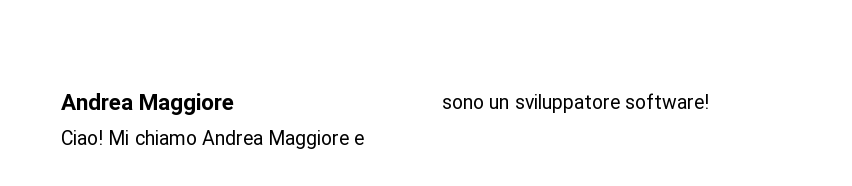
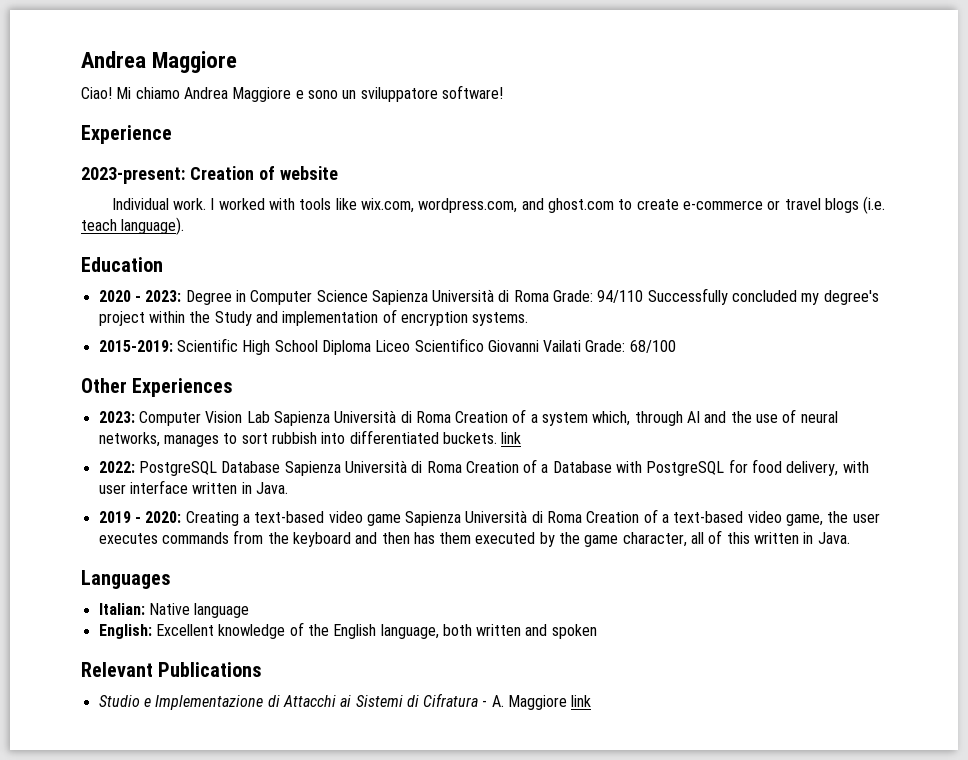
(709, 101) none -> [81,125,172,144] [81,166,338,184] [111,196,886,214] [81,217,185,235] [81,257,163,272] [98,288,879,305] [98,309,529,326] [98,338,676,355] [81,378,234,397] [98,409,838,426] [98,430,522,447] [98,459,869,476] [98,480,288,494] [98,509,880,526] [98,530,850,547] [81,570,171,589] [98,603,250,618] [98,622,597,639] [81,662,263,677] [98,693,592,710] // Experience // 2023-present: Creation of website // Individual work. I worked with tools like wix.com, wordpress.com, and ghost.com to create e-commerce or travel blogs (i.e. teach language). // Education // 2020 - 2023: Degree in Computer Science Sapienza Università di Roma Grade: 94/110 Successfully concluded my degree's project within the Study and implementation of encryption systems. // 2015-2019: Scientific High School Diploma Liceo Scientifico Giovanni Vailati Grade: 68/100 // Other Experiences // 2023: Computer Vision Lab Sapienza Università di Roma Creation of a system which, through AI and the use of neural networks, manages to sort rubbish into differentiated buckets. link // 2022: PostgreSQL Database Sapienza Università di Roma Creation of a Database with PostgreSQL for food delivery, with user interface written in Java. // 2019 - 2020: Creating a text-based video game Sapienza Università di Roma Creation of a text-based video game, the user executes commands from the keyboard and then has them executed by the game character, all of this written in Java. // Languages // Italian: Native language // English: Excellent knowledge of the English language, both written and spoken // Relevant Publications // Studio e Implementazione di Attacchi ai Sistemi di Cifratura - A. Maggiore link

